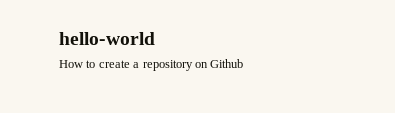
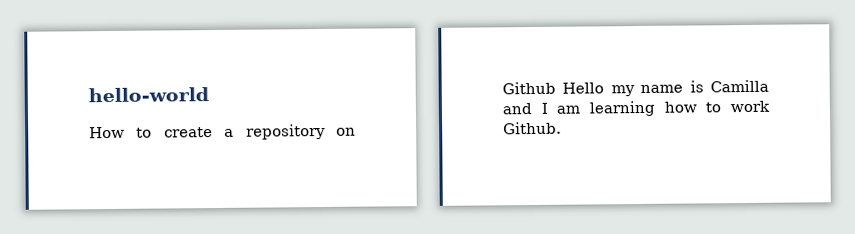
(244, 63) none -> [562,79,769,97] [502,100,770,117] [503,121,562,135] Hello my name is Camilla and I am learning how to work Github.

